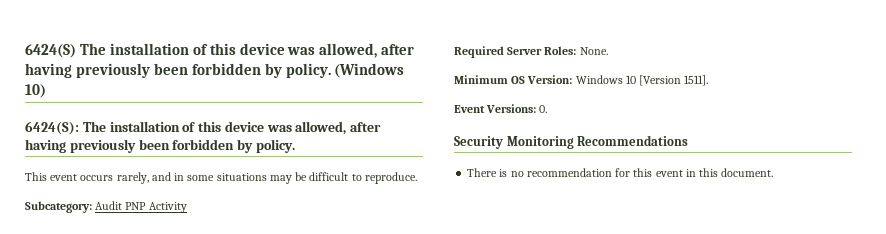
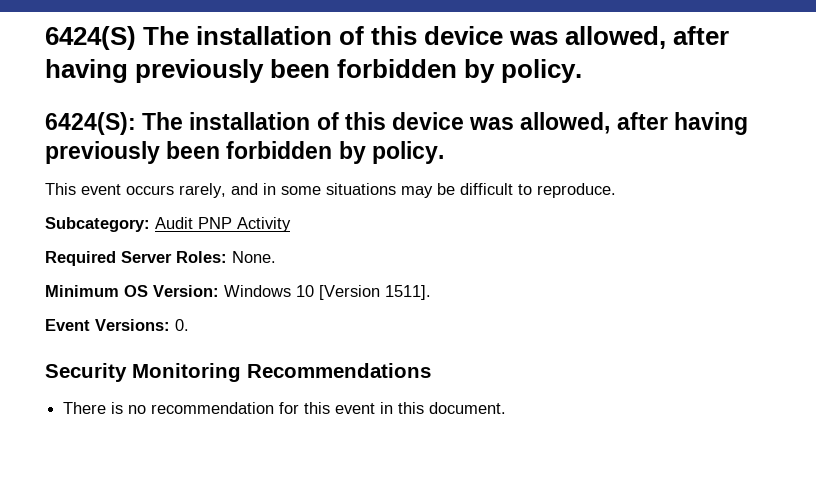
[334,63,405,78] [25,84,46,98] (Windows 10) -> (583, 71) none

